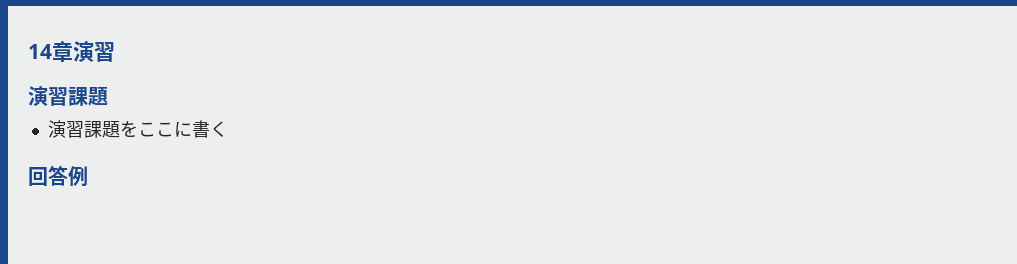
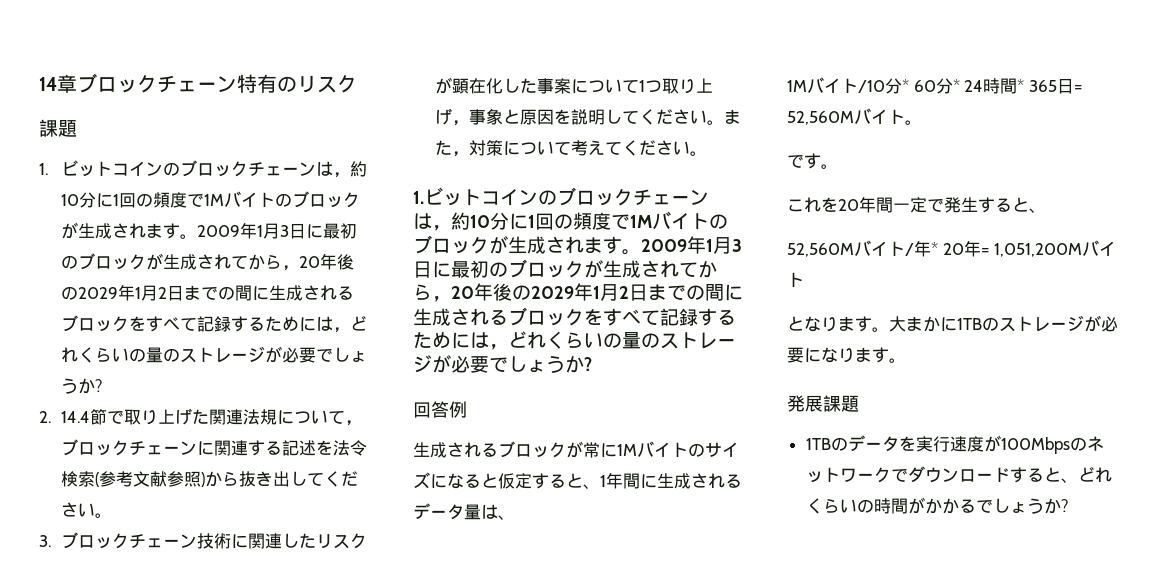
[73,41,115,62] [28,86,108,106] [47,120,228,138] [28,165,88,186] 演習 // 演習課題 // 演習課題をここに書く // 回答例 -> [77,73,357,93] [39,119,77,137] [39,160,368,178] [61,191,361,208] [61,222,358,239] [61,253,355,271] [61,284,355,301] [61,315,368,333] [61,346,368,363] [61,378,104,394] [39,408,363,426] [61,439,368,456] [61,471,359,487] [61,502,113,518] [39,532,368,549] [435,77,714,94] [435,108,742,126] [435,140,708,157] [413,187,709,206] [413,211,728,231] [413,235,742,255] [413,259,717,278] [413,283,743,302] [413,307,736,326] [413,331,736,350] [413,355,592,373] [413,401,467,418] [413,441,739,458] [413,472,742,489] [413,503,515,520] [787,77,1083,94] [787,108,922,125] [787,153,838,169] [787,196,1046,213] [787,240,1117,257] [787,272,804,287] [787,315,1118,332] [787,347,906,363] [787,395,859,412] [805,435,1104,454] [805,466,1112,483] [805,497,1069,514] ブロックチェーン特有のリスク // 課題 // 1.ビットコインのブロックチェーンは，約10分に1回の頻度で1Mバイトのブロックが生成されます。2009年1月3日に最初のブロックが生成されてから，20年後の2029年1月2日までの間に生成されるブロックをすべて記録するためには，どれくらいの量のストレージが必要でしょうか? // 2. 14.4節で取り上げた関連法規について，ブロックチェーンに関連する記述を法令検索(参考文献参照)から抜き出してください。 // 3.ブロックチェーン技術に関連したリスクが顕在化した事案について1つ取り上げ，事象と原因を説明してください。また，対策について考えてください。 // 1.ビットコインのブロックチェーンは，約10分に1回の頻度で1Mバイトのブロックが生成されます。2009年1月3日に最初のブロックが生成されてから，20年後の2029年1月2日までの間に生成されるブロックをすべて記録するためには，どれくらいの量のストレージが必要でしょうか? // 回答例 // 生成されるブロックが常に1Mバイトのサイズになると仮定すると、1年間に生成されるデータ量は、 // 1Mバイト/10分* 60分* 24時間* 365日= 52,560Mバイト。 // です。 // これを20年間一定で発生すると、 // 52,560Mバイト/年* 20年= 1,051,200Mバイト // となります。大まかに1TBのストレージが必要になります。 // 発展課題 // 1TBのデータを実行速度が100Mbpsのネットワークでダウンロードすると、どれくらいの時間がかかるでしょうか?

